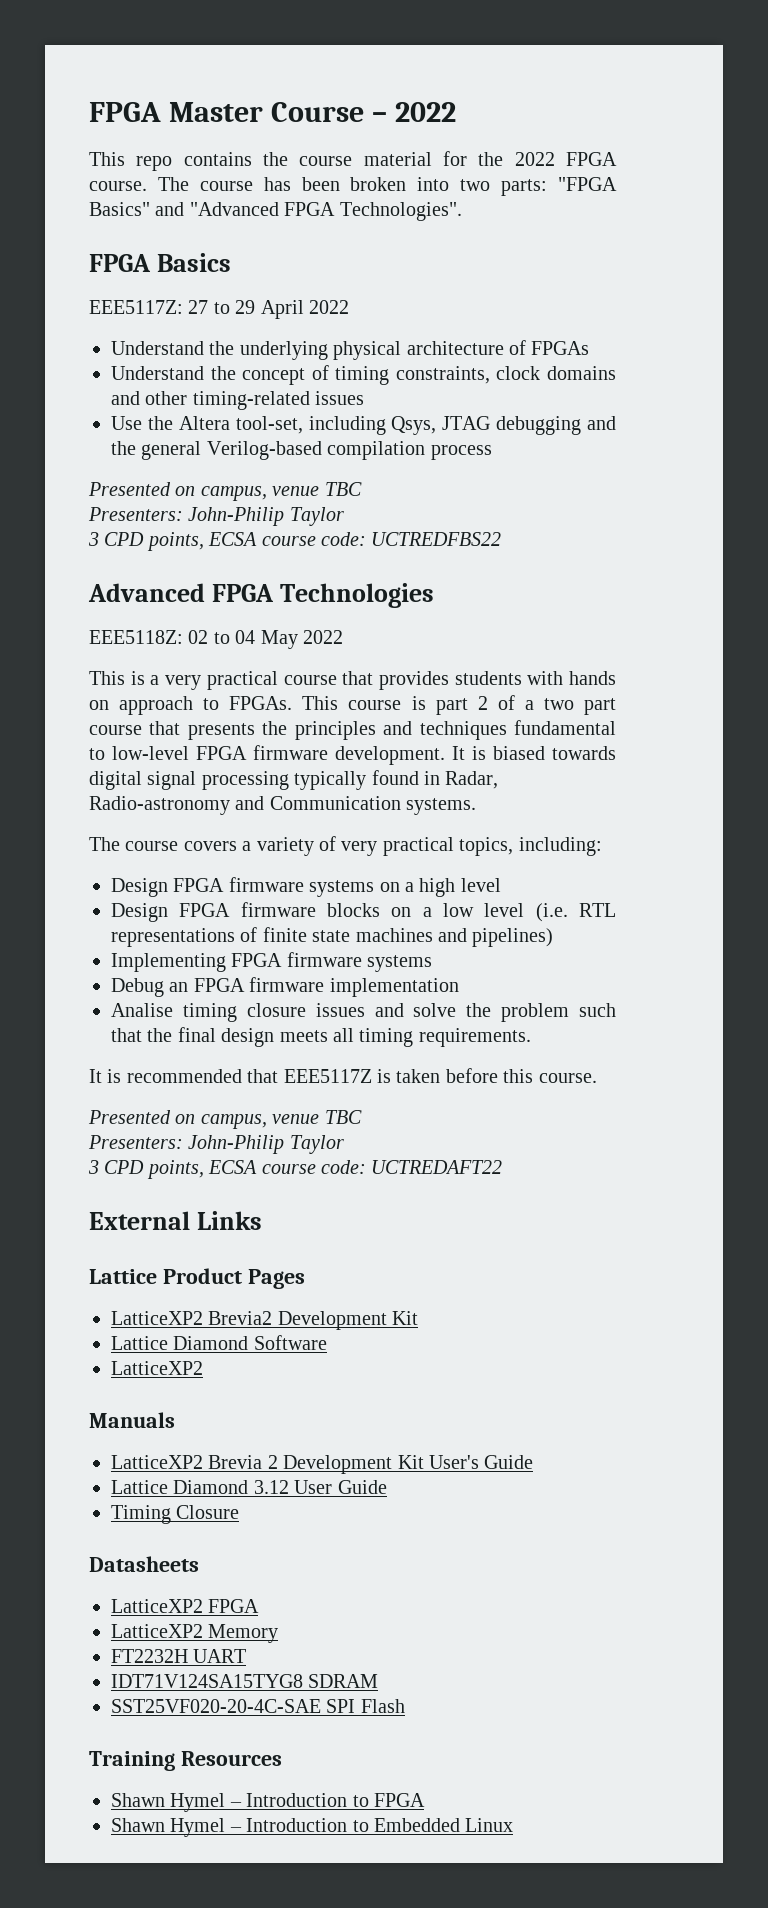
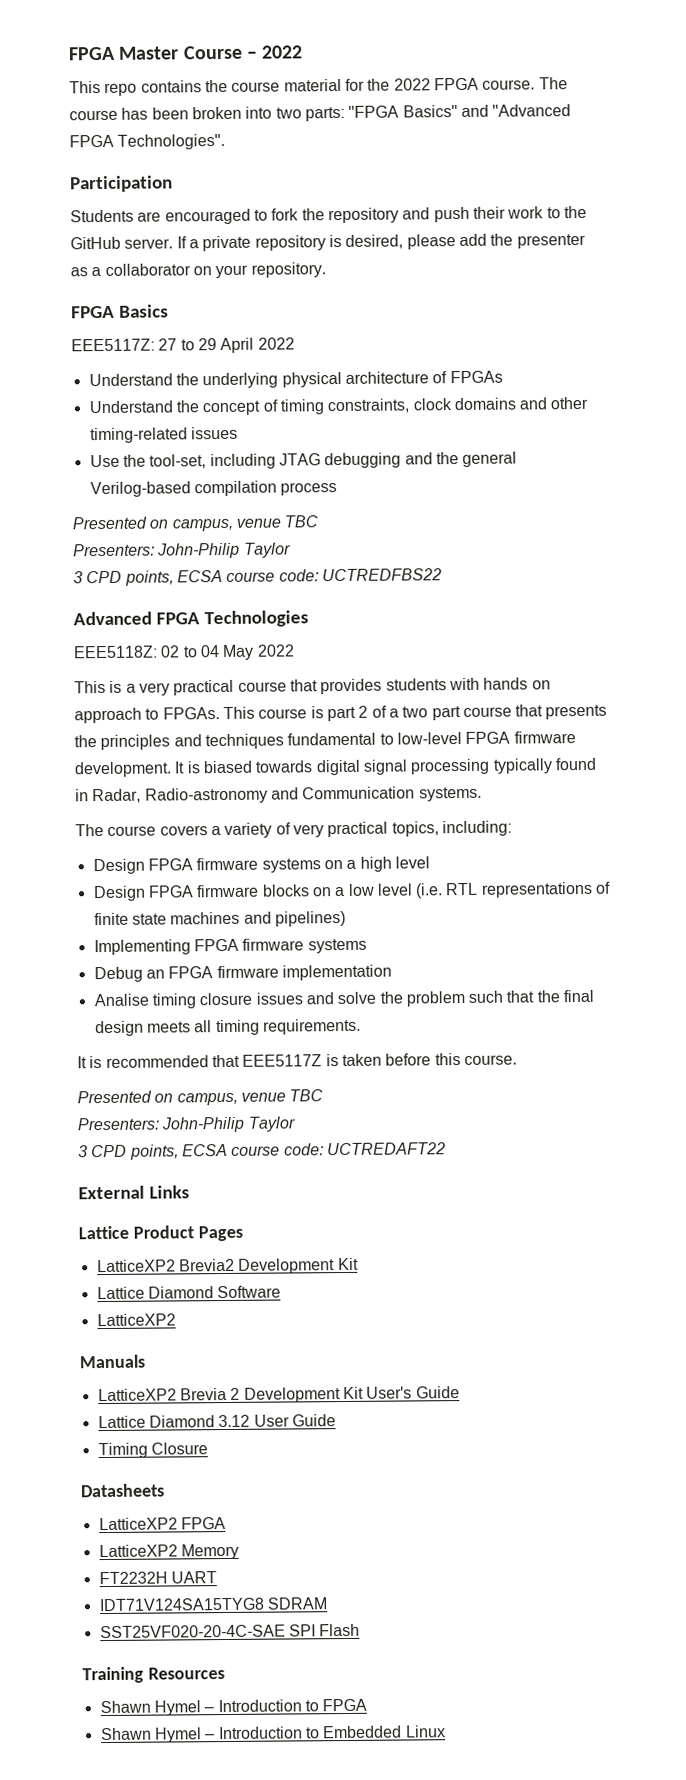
(462, 211) none -> [70,175,173,193] [70,205,587,225] [70,233,586,252] [70,262,326,279] // Participation // Students are encouraged to fork the repository and push their work to the GitHub server. If a private repository is desired, please add the presenter as a collaborator on your repository.
[178,416,230,430] Altera -> (146, 460) none
[391,416,437,435] Qsys, -> (276, 461) none

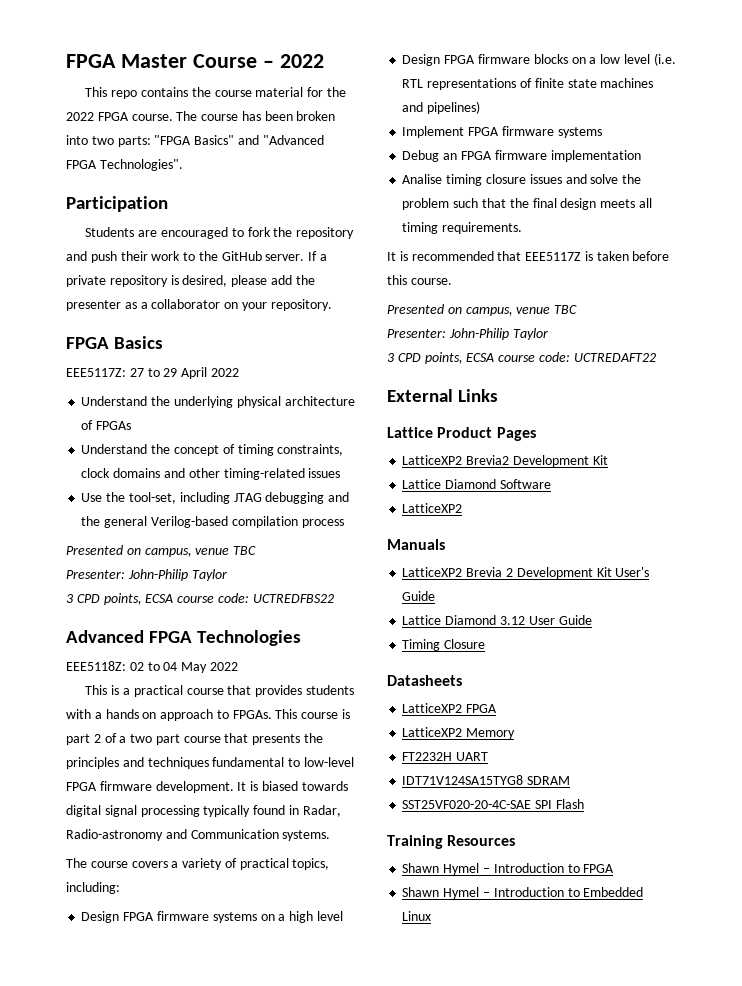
[73,543,155,557] Presenters: -> [66,570,125,579] Presenter:
[138,682,170,696] very -> (131, 691) none
(480, 684) none -> [94,712,102,719] a
[292,824,324,838] very -> (237, 863) none
[93,939,191,956] Implementing -> [402,126,465,138] Implement
[77,1117,160,1131] Presenters: -> [387,329,446,338] Presenter:

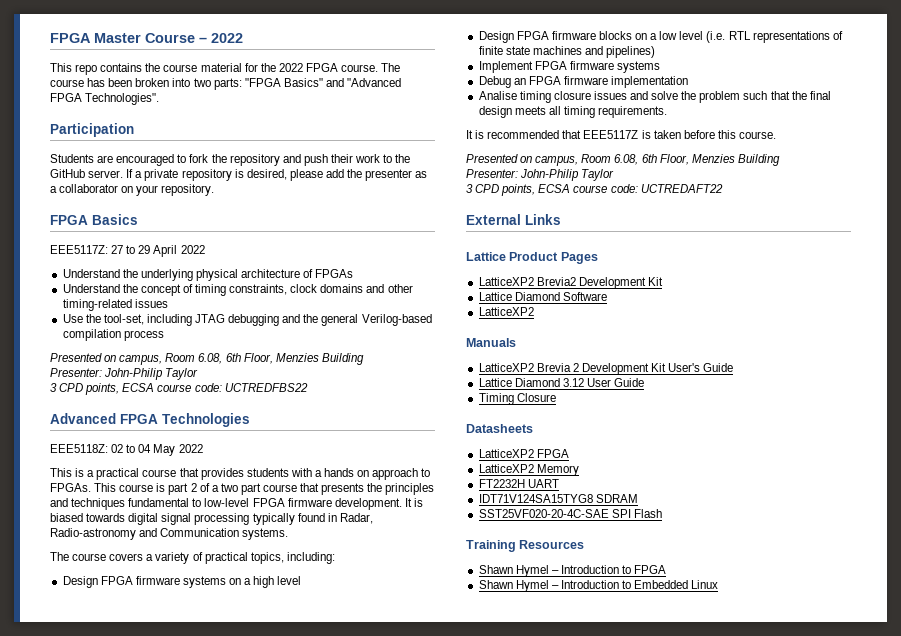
[195,546,257,555] venue TBC -> [165,353,364,365] Room 6.08, 6th Floor, Menzies Building
[516,305,578,314] venue TBC -> [581,154,780,166] Room 6.08, 6th Floor, Menzies Building

